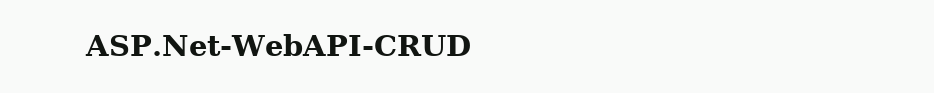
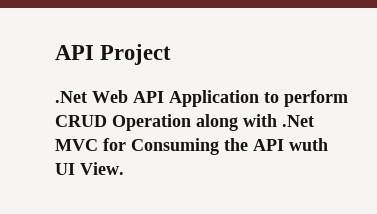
[85,34,471,56] ASP.Net-WebAPI-CRUD -> [55,44,172,65] [55,90,348,107] [55,114,314,131] [55,138,328,155] [55,162,124,175] API Project // .Net Web API Application to perform CRUD Operation along with .Net MVC for Consuming the API wuth UI View.

